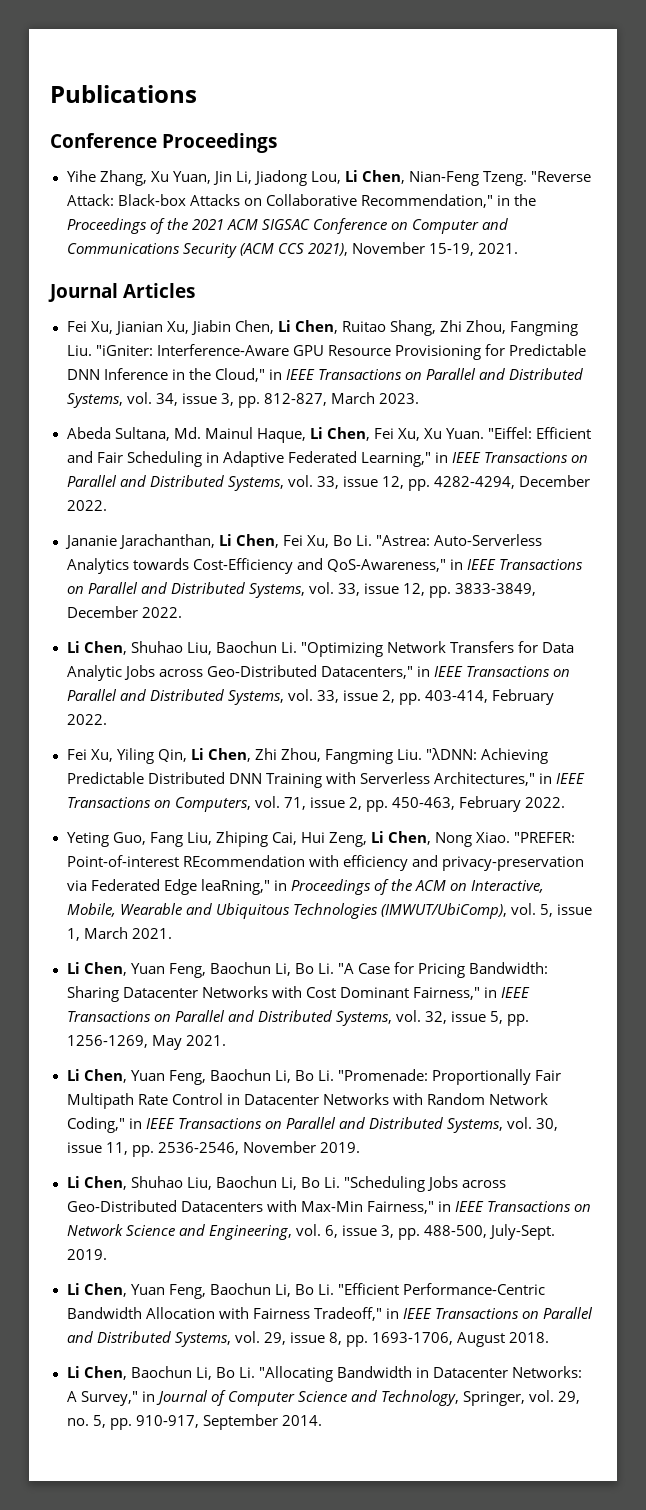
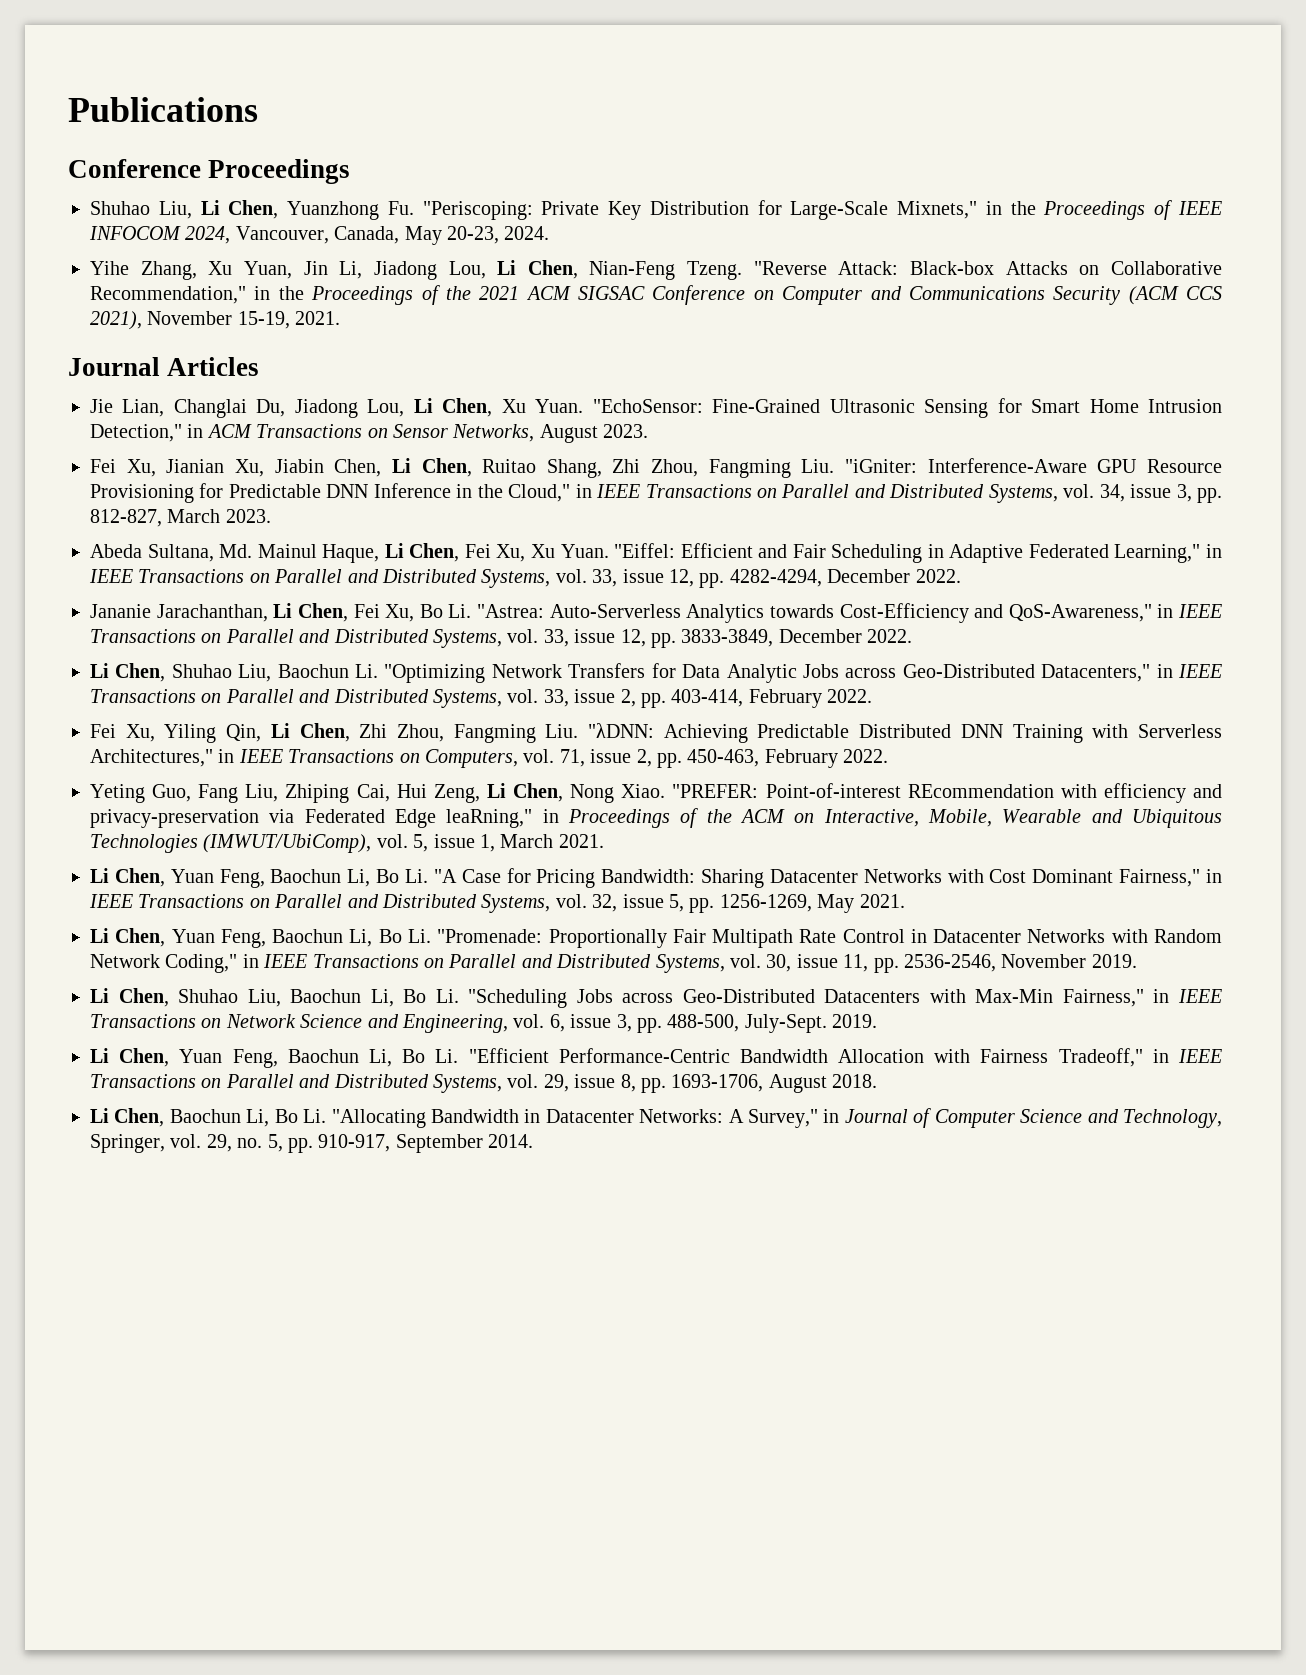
(278, 143) none -> [90,200,1222,220] [89,226,550,245] // Shuhao Liu, Li Chen, Yuanzhong Fu. "Periscoping: Private Key Distribution for Large-Scale Mixnets," in the Proceedings of IEEE INFOCOM 2024, Vancouver, Canada, May 20-23, 2024.
(196, 290) none -> [90,398,1223,418] [90,424,649,443] // Jie Lian, Changlai Du, Jiadong Lou, Li Chen, Xu Yuan. "EchoSensor: Fine-Grained Ultrasonic Sensing for Smart Home Intrusion Detection," in ACM Transactions on Sensor Networks, August 2023.

